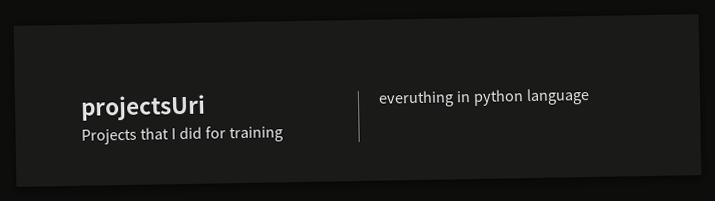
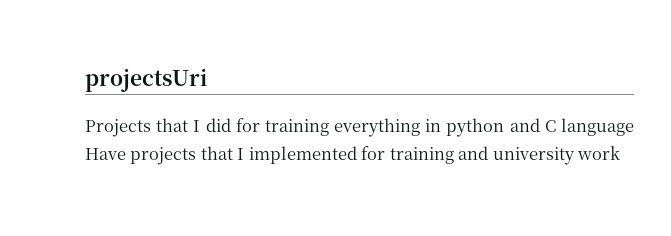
[378,90,454,108] everuthing -> [334,118,421,137] everything
[525,88,590,106] language -> [509,118,634,136] [85,146,621,165] and C language Have projects that I implemented for training and university work

